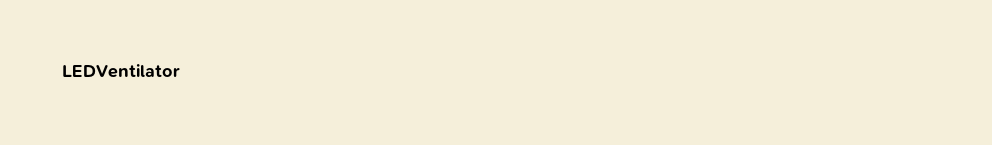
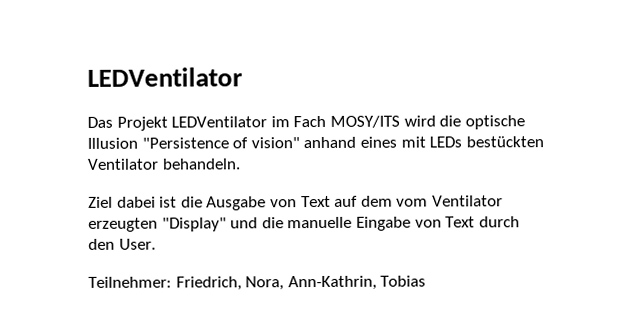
[62,64,180,78] LEDVentilator -> [87,67,243,87] [87,115,525,131] [87,136,544,149] [87,158,241,170] [88,195,503,211] [88,216,520,232] [88,238,156,250] [88,275,427,291] LEDVentilator // Das Projekt LEDVentilator im Fach MOSY/ITS wird die optische Illusion "Persistence of vision" anhand eines mit LEDs bestückten Ventilator behandeln. // Ziel dabei ist die Ausgabe von Text auf dem vom Ventilator erzeugten "Display" und die manuelle Eingabe von Text durch den User. // Teilnehmer: Friedrich, Nora, Ann-Kathrin, Tobias

